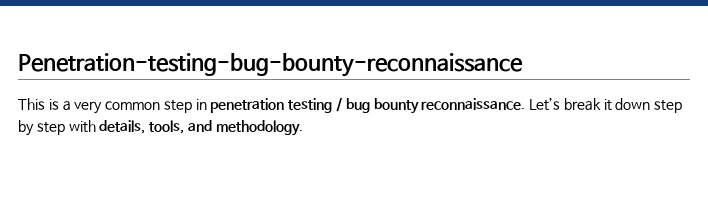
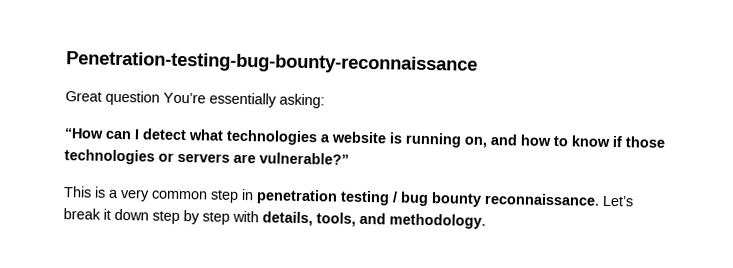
(523, 65) none -> [65,90,325,109] [64,128,665,148] [64,149,349,165] // Great question You’re essentially asking: // “How can I detect what technologies a website is running on, and how to know if those technologies or servers are vulnerable?”

